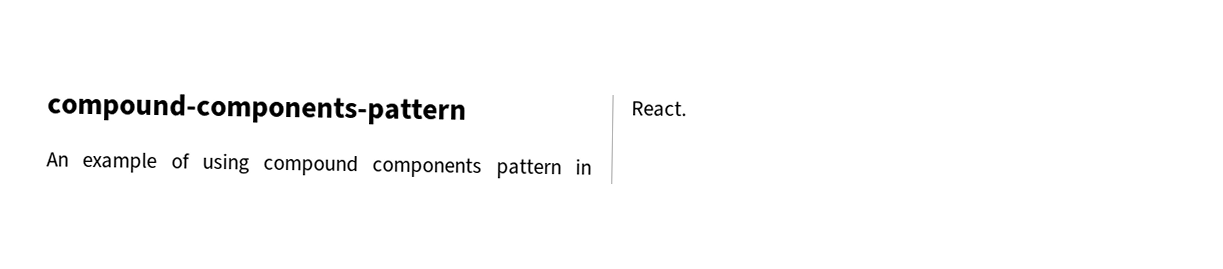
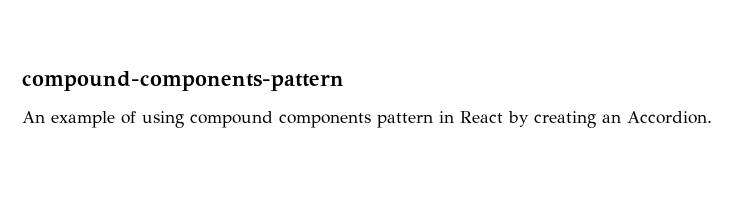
[631,100,687,118] React. -> [460,111,712,128] React by creating an Accordion.

